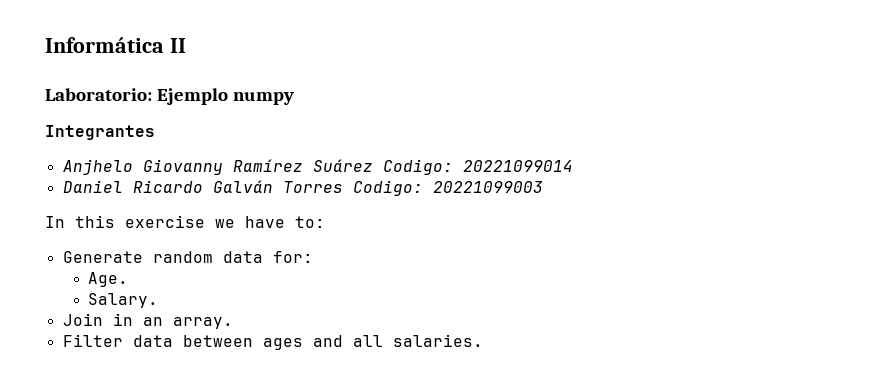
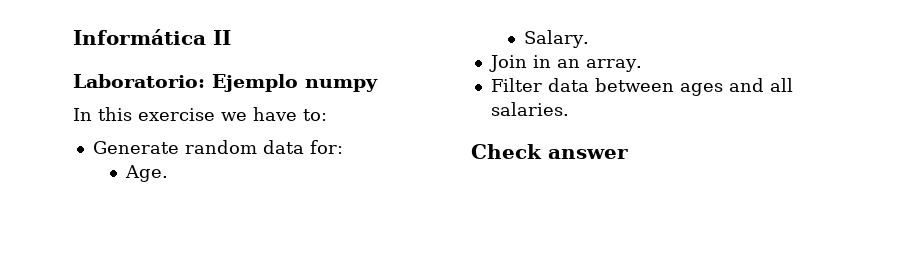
[45,125,155,140] [62,159,573,175] [62,180,543,196] // Integrantes // Anjhelo Giovanny Ramírez Suárez Codigo: 20221099014 // Daniel Ricardo Galván Torres Codigo: 20221099003 -> (378, 85) none
(483, 340) none -> [471,144,628,159] // Check answer

